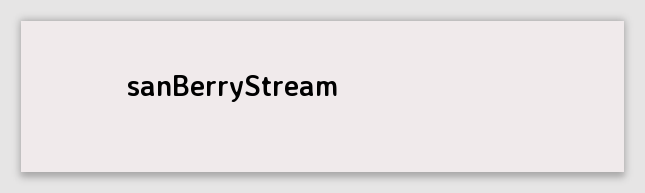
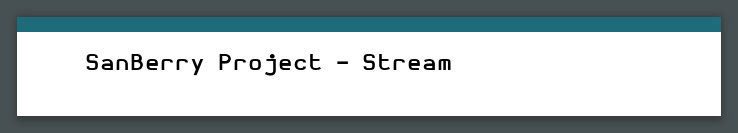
[127,75,338,102] sanBerryStream -> [85,54,452,76] SanBerry Project - Stream

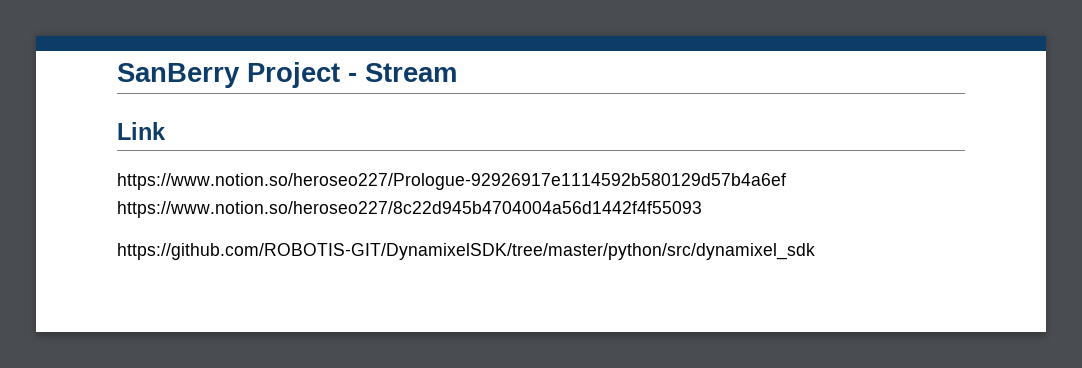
(452, 62) none -> [117,122,166,140] [117,173,786,190] [117,201,702,218] [117,243,815,260] // Link // https://www.notion.so/heroseo227/Prologue-92926917e1114592b580129d57b4a6ef https://www.notion.so/heroseo227/8c22d945b4704004a56d1442f4f55093 // https://github.com/ROBOTIS-GIT/DynamixelSDK/tree/master/python/src/dynamixel_sdk

